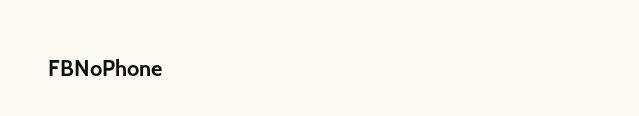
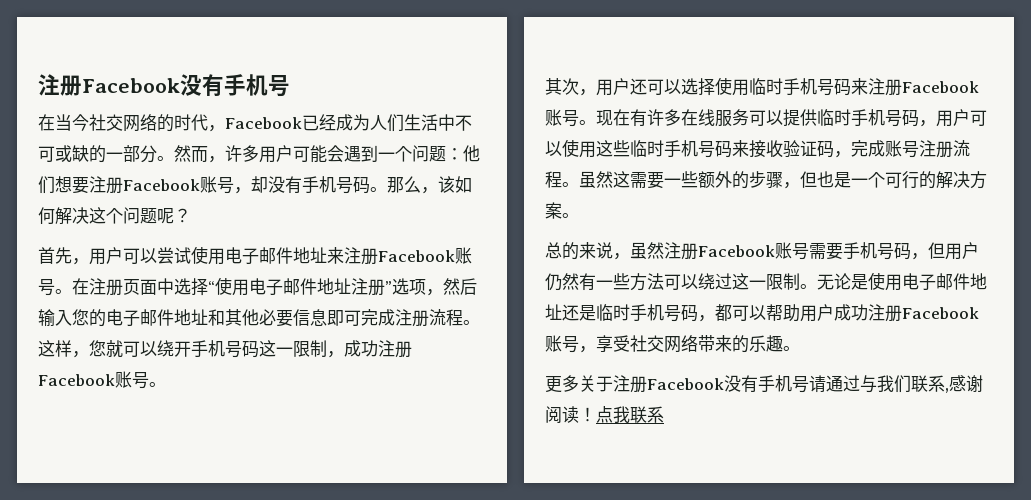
[48,59,162,76] FBNoPhone -> [38,74,290,97] [38,114,472,132] [38,145,480,163] [38,176,472,194] [38,207,191,225] [38,246,472,265] [38,277,477,296] [38,309,480,327] [38,340,412,358] [38,371,166,389] [545,77,979,96] [545,109,987,127] [545,139,970,158] [545,171,987,189] [545,202,579,219] [545,242,979,260] [545,272,987,291] [545,304,979,322] [545,335,800,353] [545,375,983,393] [545,406,664,423] 注册Facebook没有手机号 // 在当今社交网络的时代，Facebook已经成为人们生活中不可或缺的一部分。然而，许多用户可能会遇到一个问题：他们想要注册Facebook账号，却没有手机号码。那么，该如何解决这个问题呢？ // 首先，用户可以尝试使用电子邮件地址来注册Facebook账号。在注册页面中选择“使用电子邮件地址注册”选项，然后输入您的电子邮件地址和其他必要信息即可完成注册流程。这样，您就可以绕开手机号码这一限制，成功注册Facebook账号。 // 其次，用户还可以选择使用临时手机号码来注册Facebook账号。现在有许多在线服务可以提供临时手机号码，用户可以使用这些临时手机号码来接收验证码，完成账号注册流程。虽然这需要一些额外的步骤，但也是一个可行的解决方案。 // 总的来说，虽然注册Facebook账号需要手机号码，但用户仍然有一些方法可以绕过这一限制。无论是使用电子邮件地址还是临时手机号码，都可以帮助用户成功注册Facebook账号，享受社交网络带来的乐趣。 // 更多关于注册Facebook没有手机号请通过与我们联系,感谢阅读！点我联系

